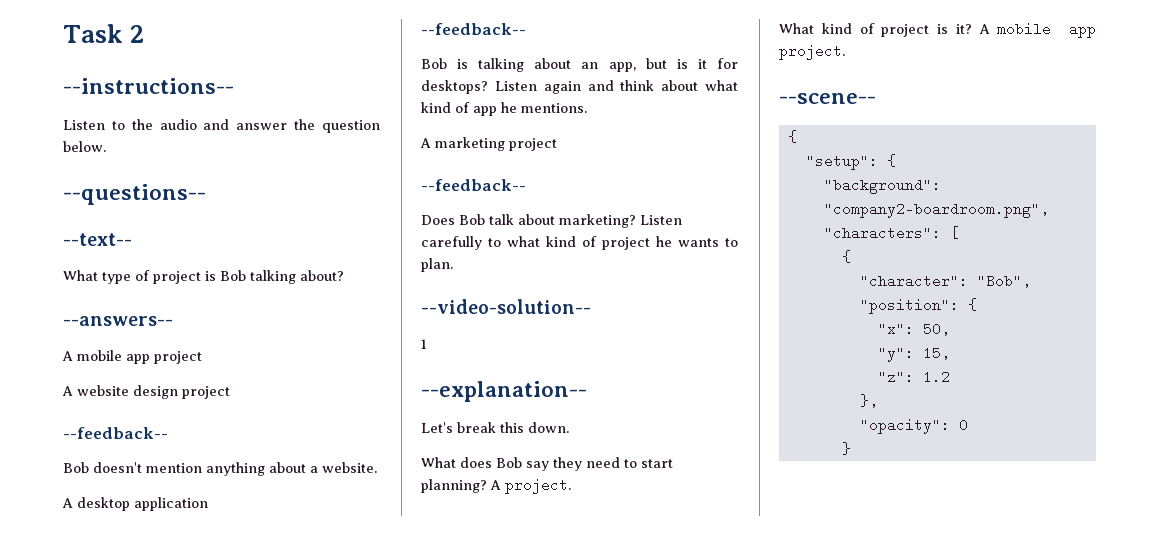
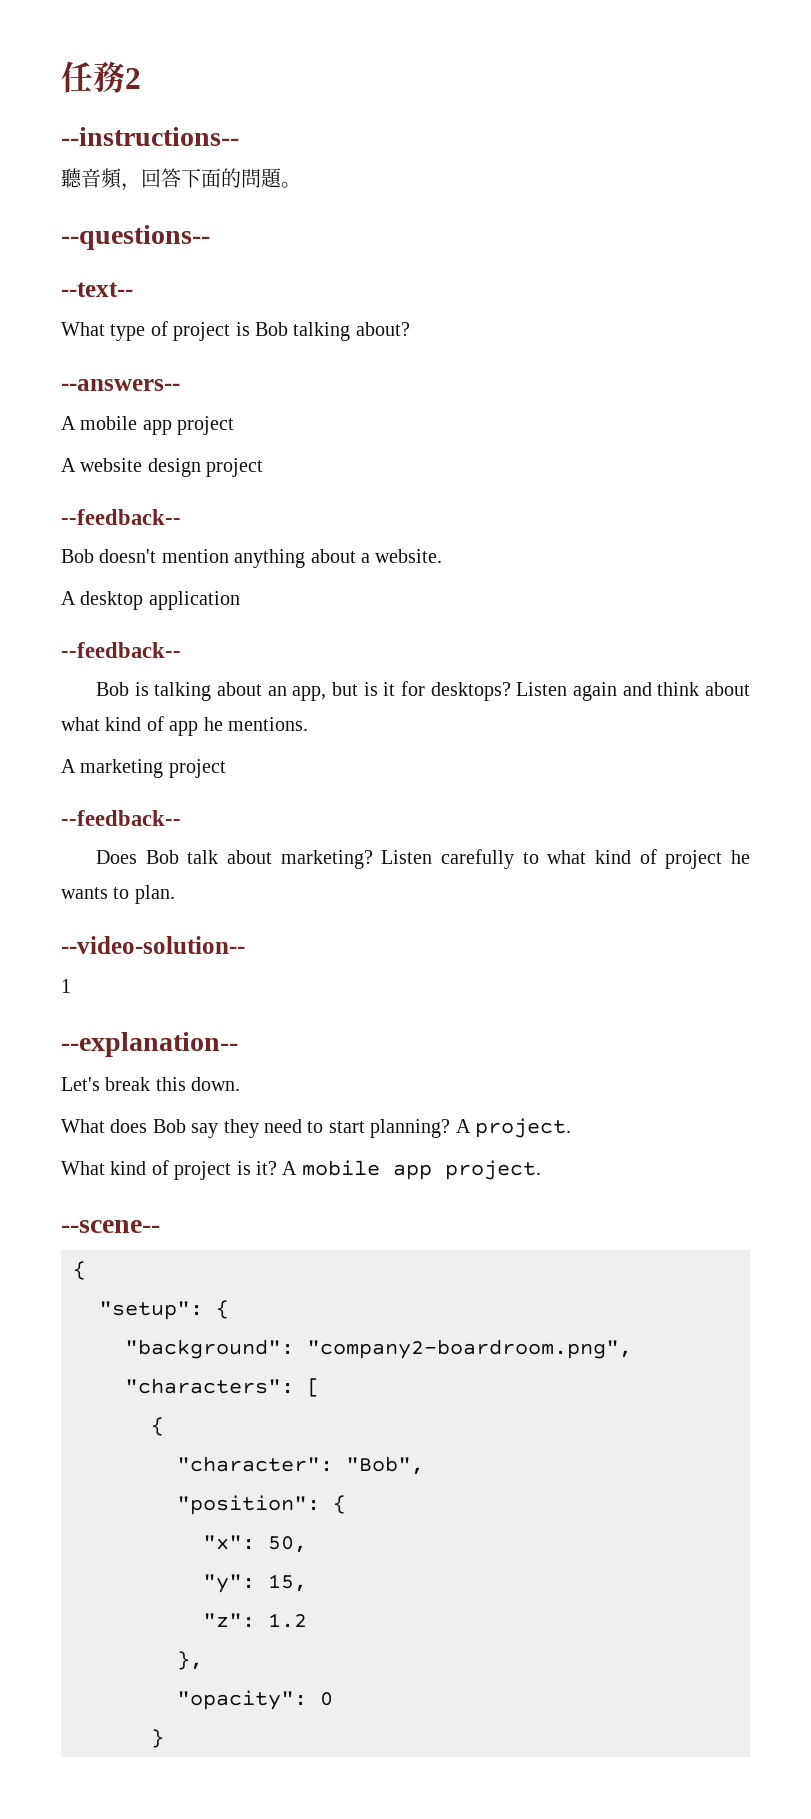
[63,24,123,43] Task -> [61,61,125,93] 任務
[63,119,380,133] [63,141,106,152] Listen to the audio and answer the question below. -> [61,168,301,191] 聽音頻，回答下面的問題。

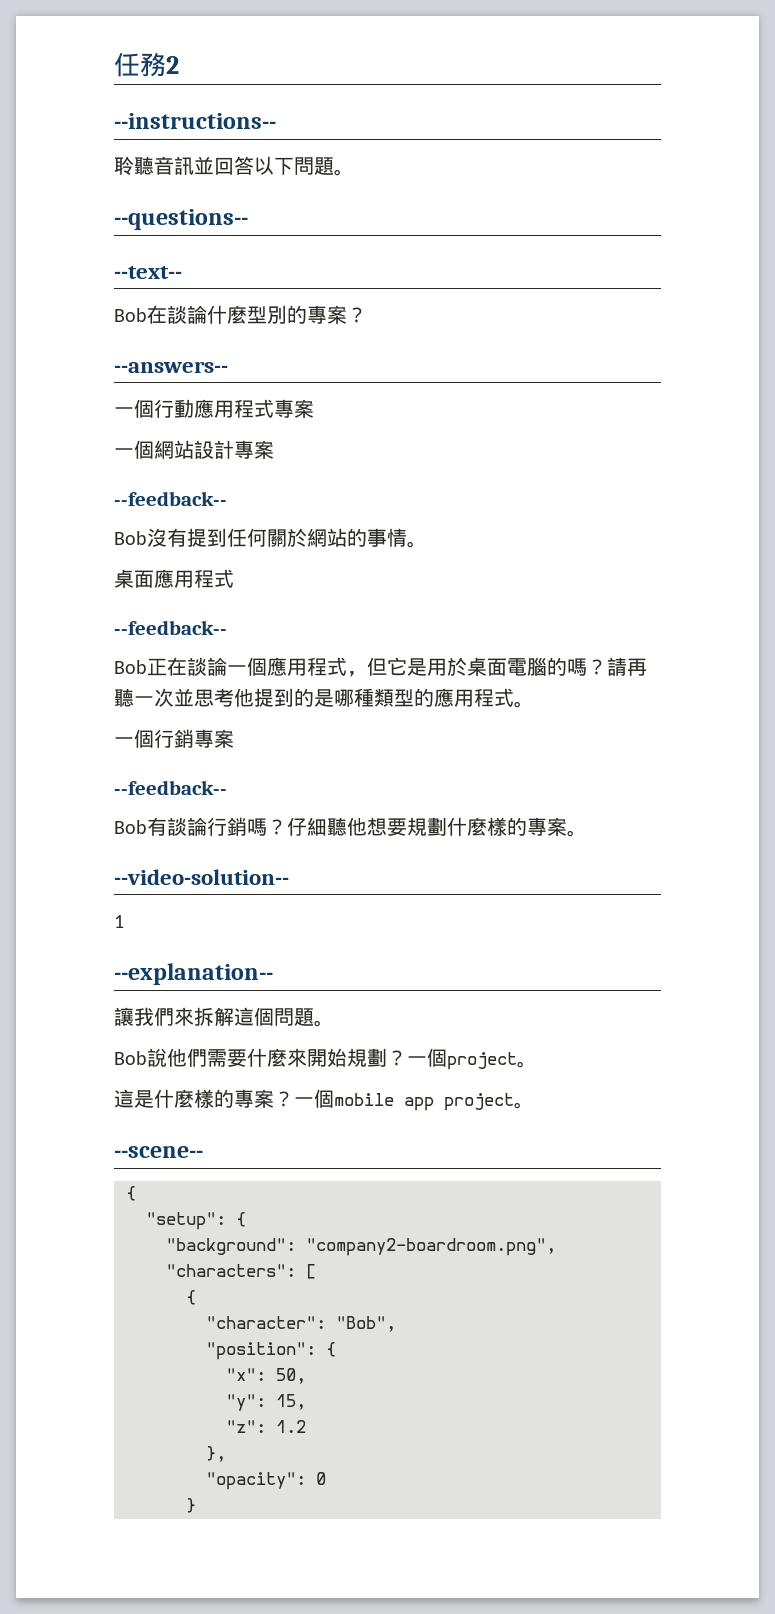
[61,168,241,191] 聽音頻，回答下面的 -> [114,156,294,175] 聆聽音訊並回答以下
[61,321,410,341] [61,379,180,391] [61,416,235,435] [61,458,264,477] [61,509,181,525] [61,549,443,568] [61,591,240,610] [61,642,181,658] [95,681,750,701] [61,716,308,736] [61,759,226,778] [61,810,181,826] [95,849,750,869] [61,885,175,904] [61,936,245,954] [61,979,71,993] [61,1032,238,1057] [61,1077,241,1091] [61,1118,571,1138] [61,1160,541,1180] What type of project is Bob talking about? // --answers-- // A mobile app project // A website design project // --feedback-- // Bob doesn't mention anything about a website. // A desktop application // --feedback-- // Bob is talking about an app, but is it for desktops? Listen again and think about what kind of app he mentions. // A marketing project // --feedback-- // Does Bob talk about marketing? Listen carefully to what kind of project he wants to plan. // --video-solution-- // 1 // --explanation-- // Let's break this down. // What does Bob say they need to start planning? A project. // What kind of project is it? A mobile app project. -> [114,305,367,324] [114,361,228,373] [114,399,314,418] [114,440,274,459] [114,491,227,506] [114,528,427,548] [114,569,234,588] [114,620,227,635] [114,657,647,677] [114,688,534,708] [114,729,234,748] [114,780,227,795] [114,817,587,837] [114,869,289,885] [114,915,124,928] [114,963,273,985] [114,1007,334,1027] [114,1048,537,1070] [114,1089,534,1111] Bob在談論什麼型別的專案？ // --answers-- // 一個行動應用程式專案 // 一個網站設計專案 // --feedback-- // Bob沒有提到任何關於網站的事情。 // 桌面應用程式 // --feedback-- // Bob正在談論一個應用程式，但它是用於桌面電腦的嗎？請再聽一次並思考他提到的是哪種類型的應用程式。 // 一個行銷專案 // --feedback-- // Bob有談論行銷嗎？仔細聽他想要規劃什麼樣的專案。 // --video-solution-- // 1 // --explanation-- // 讓我們來拆解這個問題。 // Bob說他們需要什麼來開始規劃？一個project。 // 這是什麼樣的專案？一個mobile app project。

